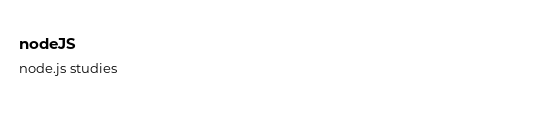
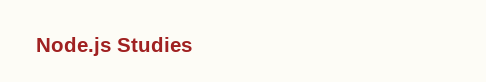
[19,38,76,49] [19,63,117,76] nodeJS // node.js studies -> [36,37,192,56] Node.js Studies

